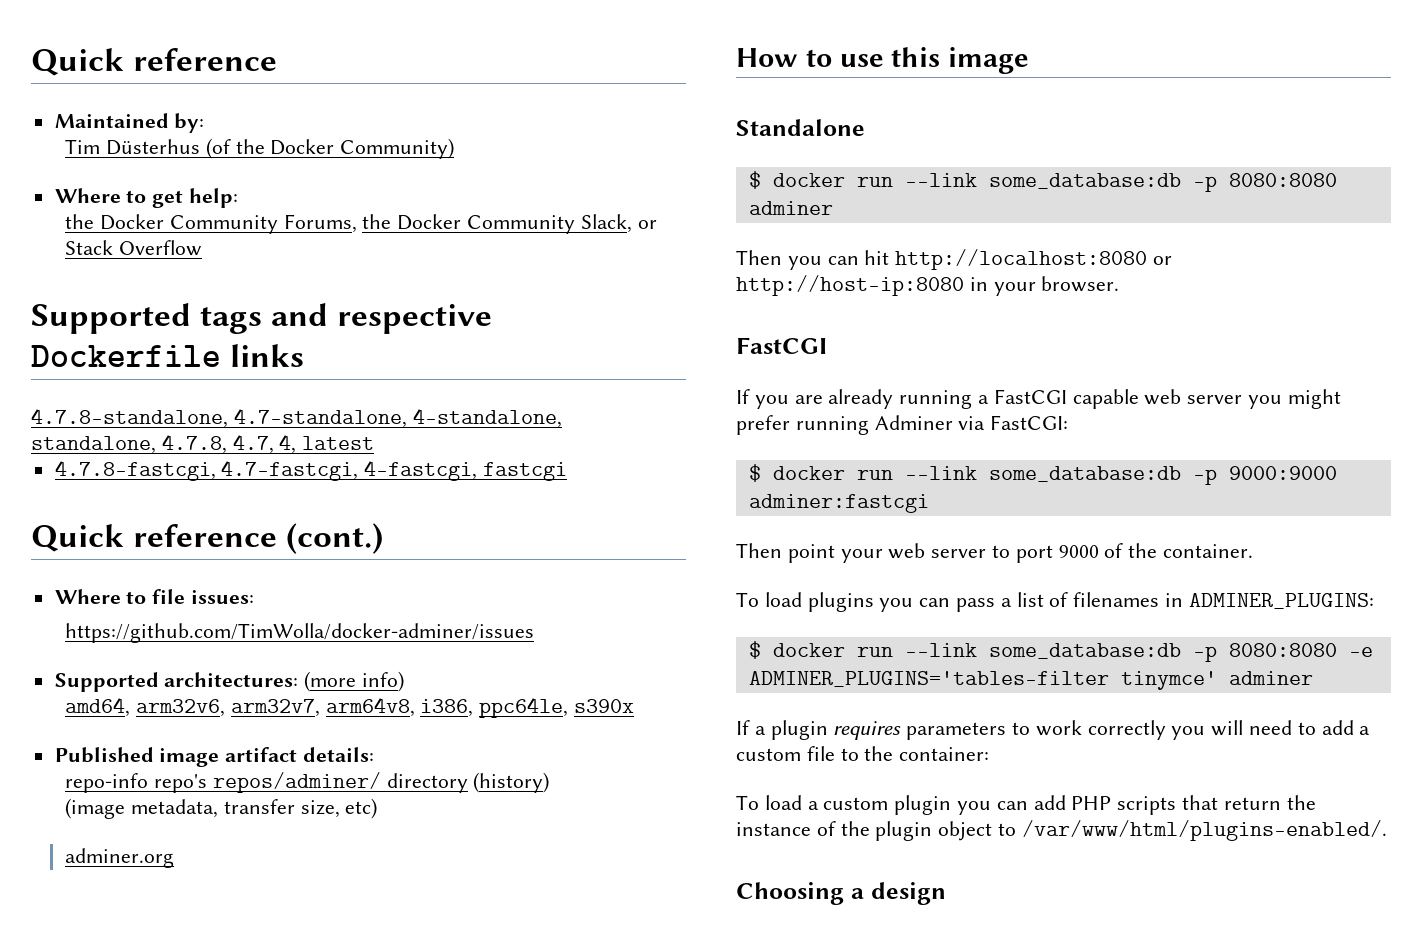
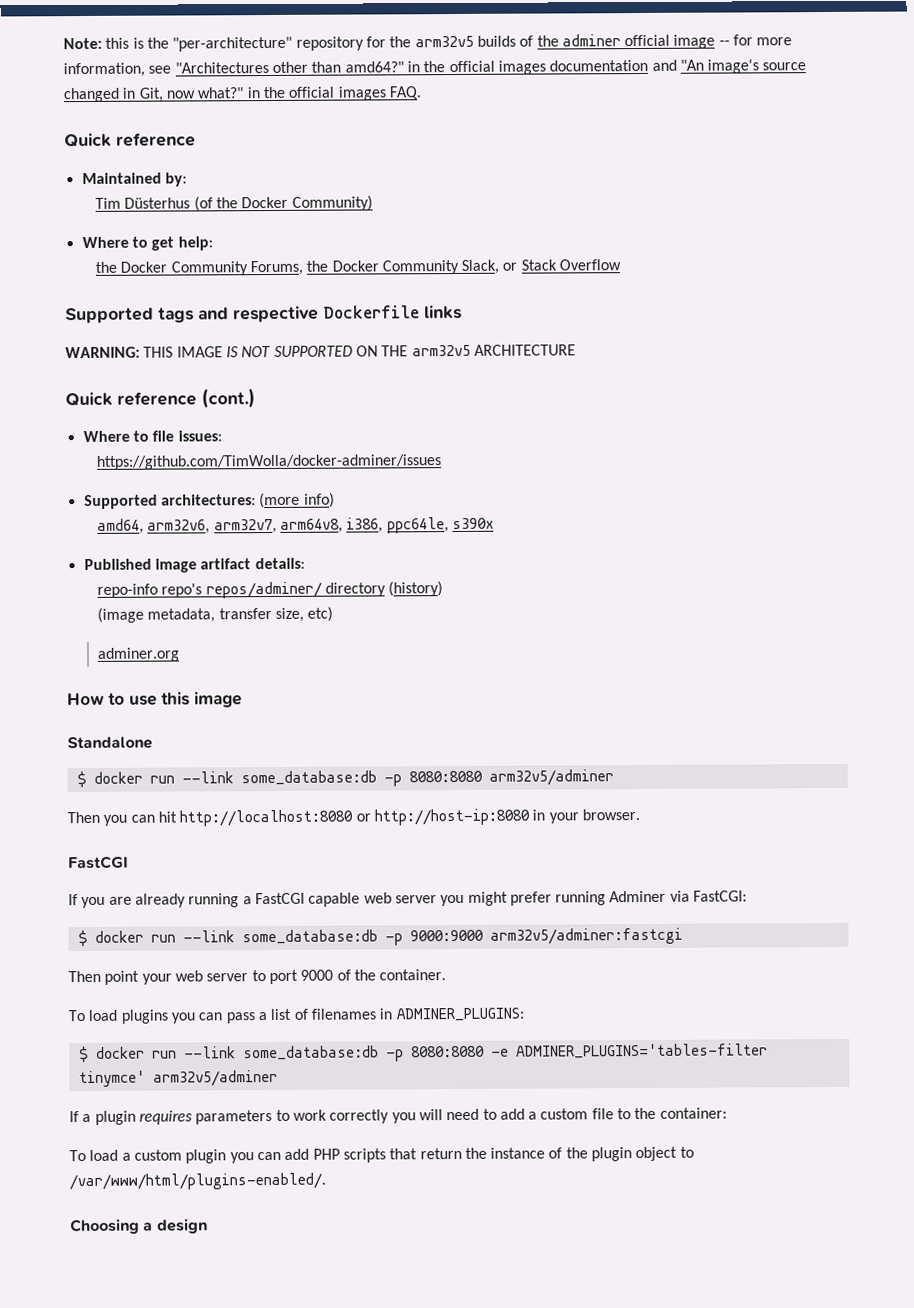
(31, 62) none -> [63,34,793,52] [63,59,807,78] [63,86,421,103] Note: this is the "per-architecture" repository for the arm32v5 builds of the adminer official image -- for more information, see "Architectures other than amd64?" in the official images documentation and "An image's source changed in Git, now what?" in the official images FAQ. //
[31,408,562,428] [31,434,375,454] [54,460,568,481] 4.7.8-standalone, 4.7-standalone, 4-standalone, standalone, 4.7.8, 4.7, 4, latest // 4.7.8-fastcgi, 4.7-fastcgi, 4-fastcgi, fastcgi -> [65,344,576,359] WARNING: THIS IMAGE IS NOT SUPPORTED ON THE arm32v5 ARCHITECTURE
[748,201,833,215] adminer -> [488,769,614,786] arm32v5/adminer
[748,494,929,513] adminer:fastcgi -> [489,927,683,945] arm32v5/adminer:fastcgi
[1228,671,1313,685] adminer -> [152,1069,278,1087] arm32v5/adminer

